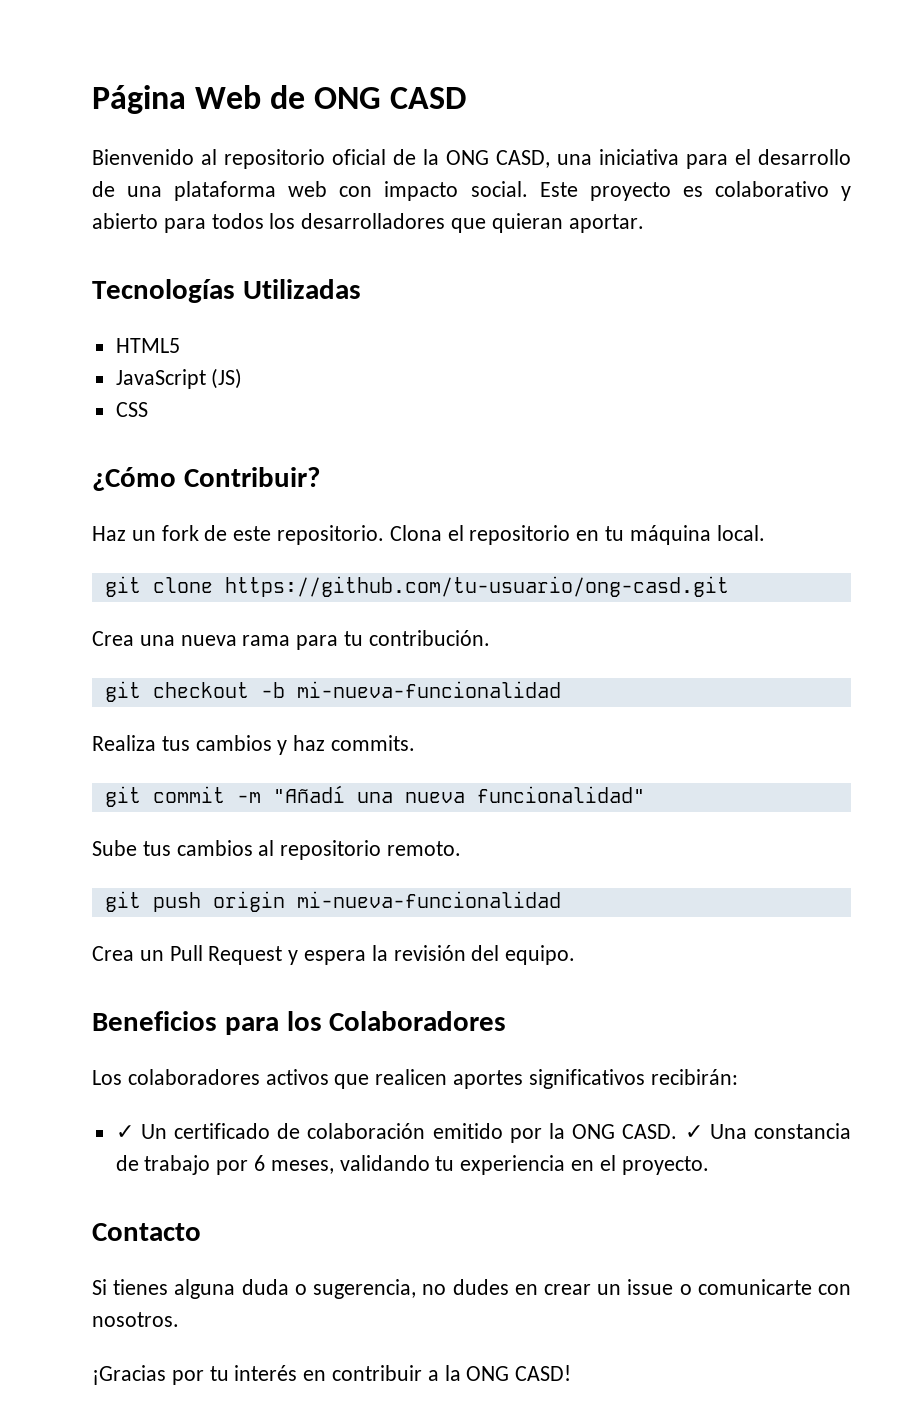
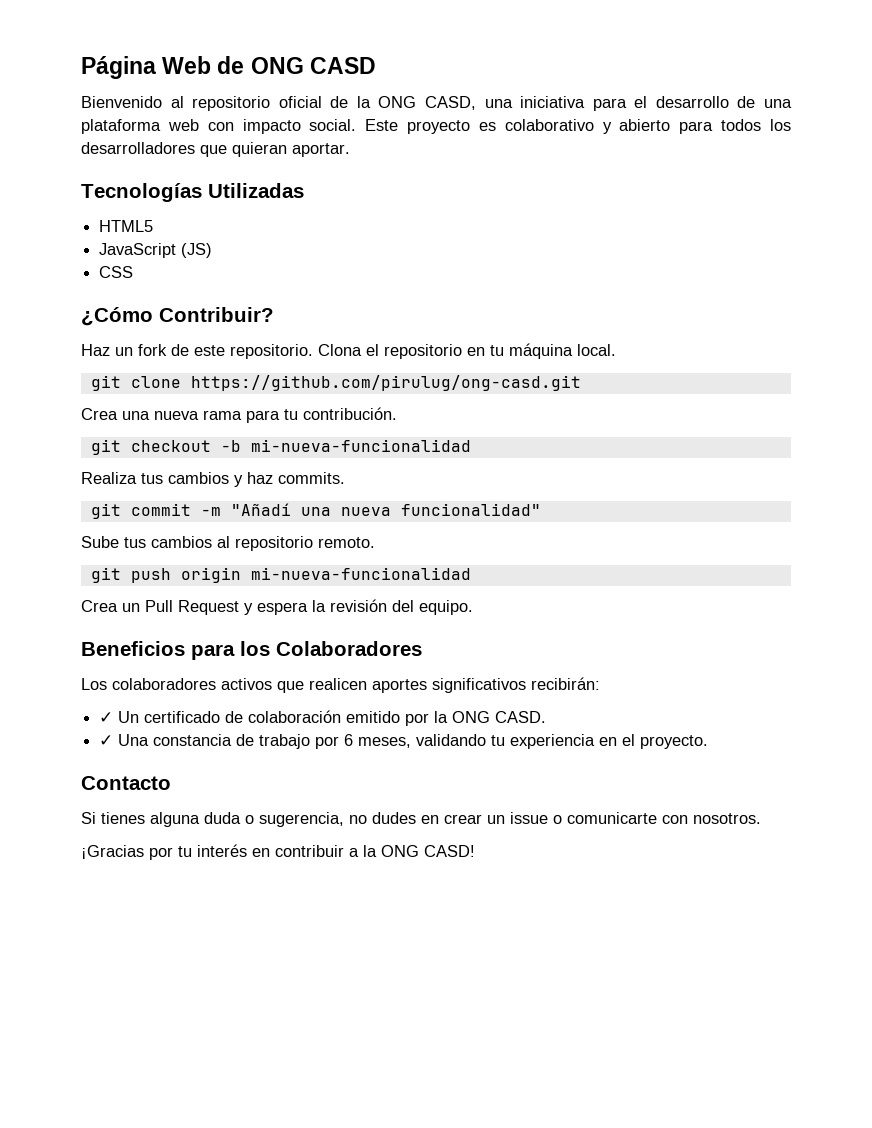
[224,576,729,597] https://github.com/tu-usuario/ong-casd.git -> [190,375,581,391] https://github.com/pirulug/ong-casd.git
(678, 1131) none -> (547, 717) //

